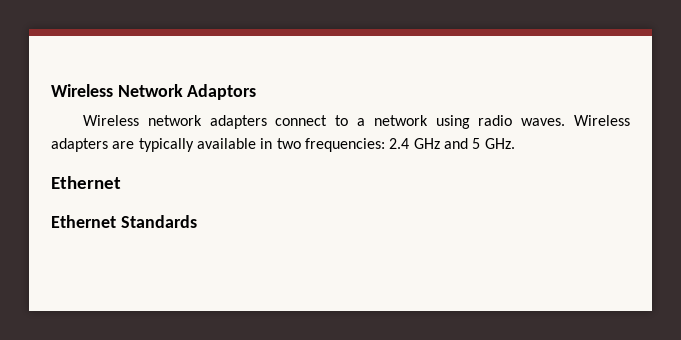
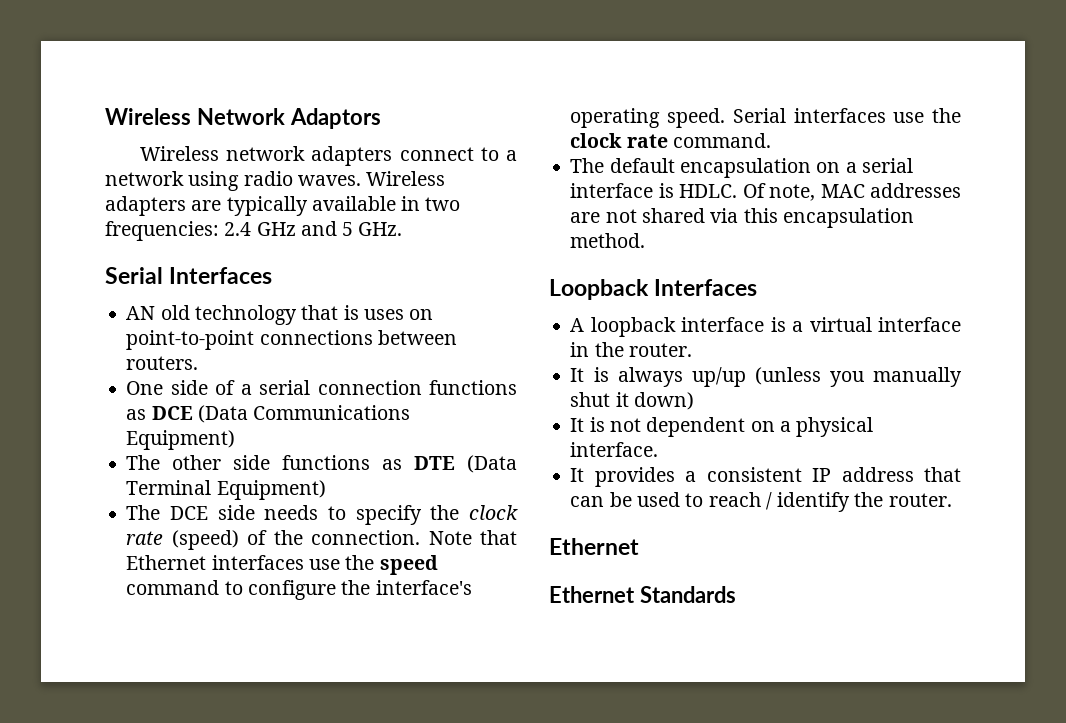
(515, 143) none -> [105,267,273,284] [126,305,434,325] [126,330,457,350] [126,356,199,370] [126,380,517,395] [126,405,411,423] [126,430,236,450] [126,455,517,473] [126,480,326,500] [126,505,518,525] [126,530,517,550] [126,555,438,575] [126,580,472,600] [570,108,961,128] [570,133,771,148] [570,158,913,178] [570,183,961,201] [570,208,914,228] [570,233,646,248] [549,279,758,300] [570,317,961,337] [570,342,692,357] [570,367,962,387] [570,392,694,410] [570,417,874,437] [570,442,659,457] [570,467,961,487] [570,492,952,512] // Serial Interfaces // AN old technology that is uses on point-to-point connections between routers. // One side of a serial connection functions as DCE (Data Communications Equipment) // The other side functions as DTE (Data Terminal Equipment) // The DCE side needs to specify the clock rate (speed) of the connection. Note that Ethernet interfaces use the speed command to configure the interface's operating speed. Serial interfaces use the clock rate command. // The default encapsulation on a serial interface is HDLC. Of note, MAC addresses are not shared via this encapsulation method. // Loopback Interfaces // A loopback interface is a virtual interface in the router. // It is always up/up (unless you manually shut it down) // It is not dependent on a physical interface. // It provides a consistent IP address that can be used to reach / identify the router.

